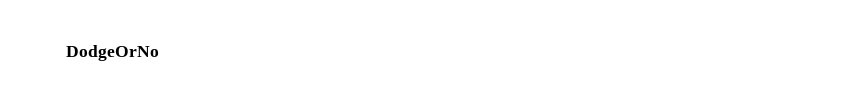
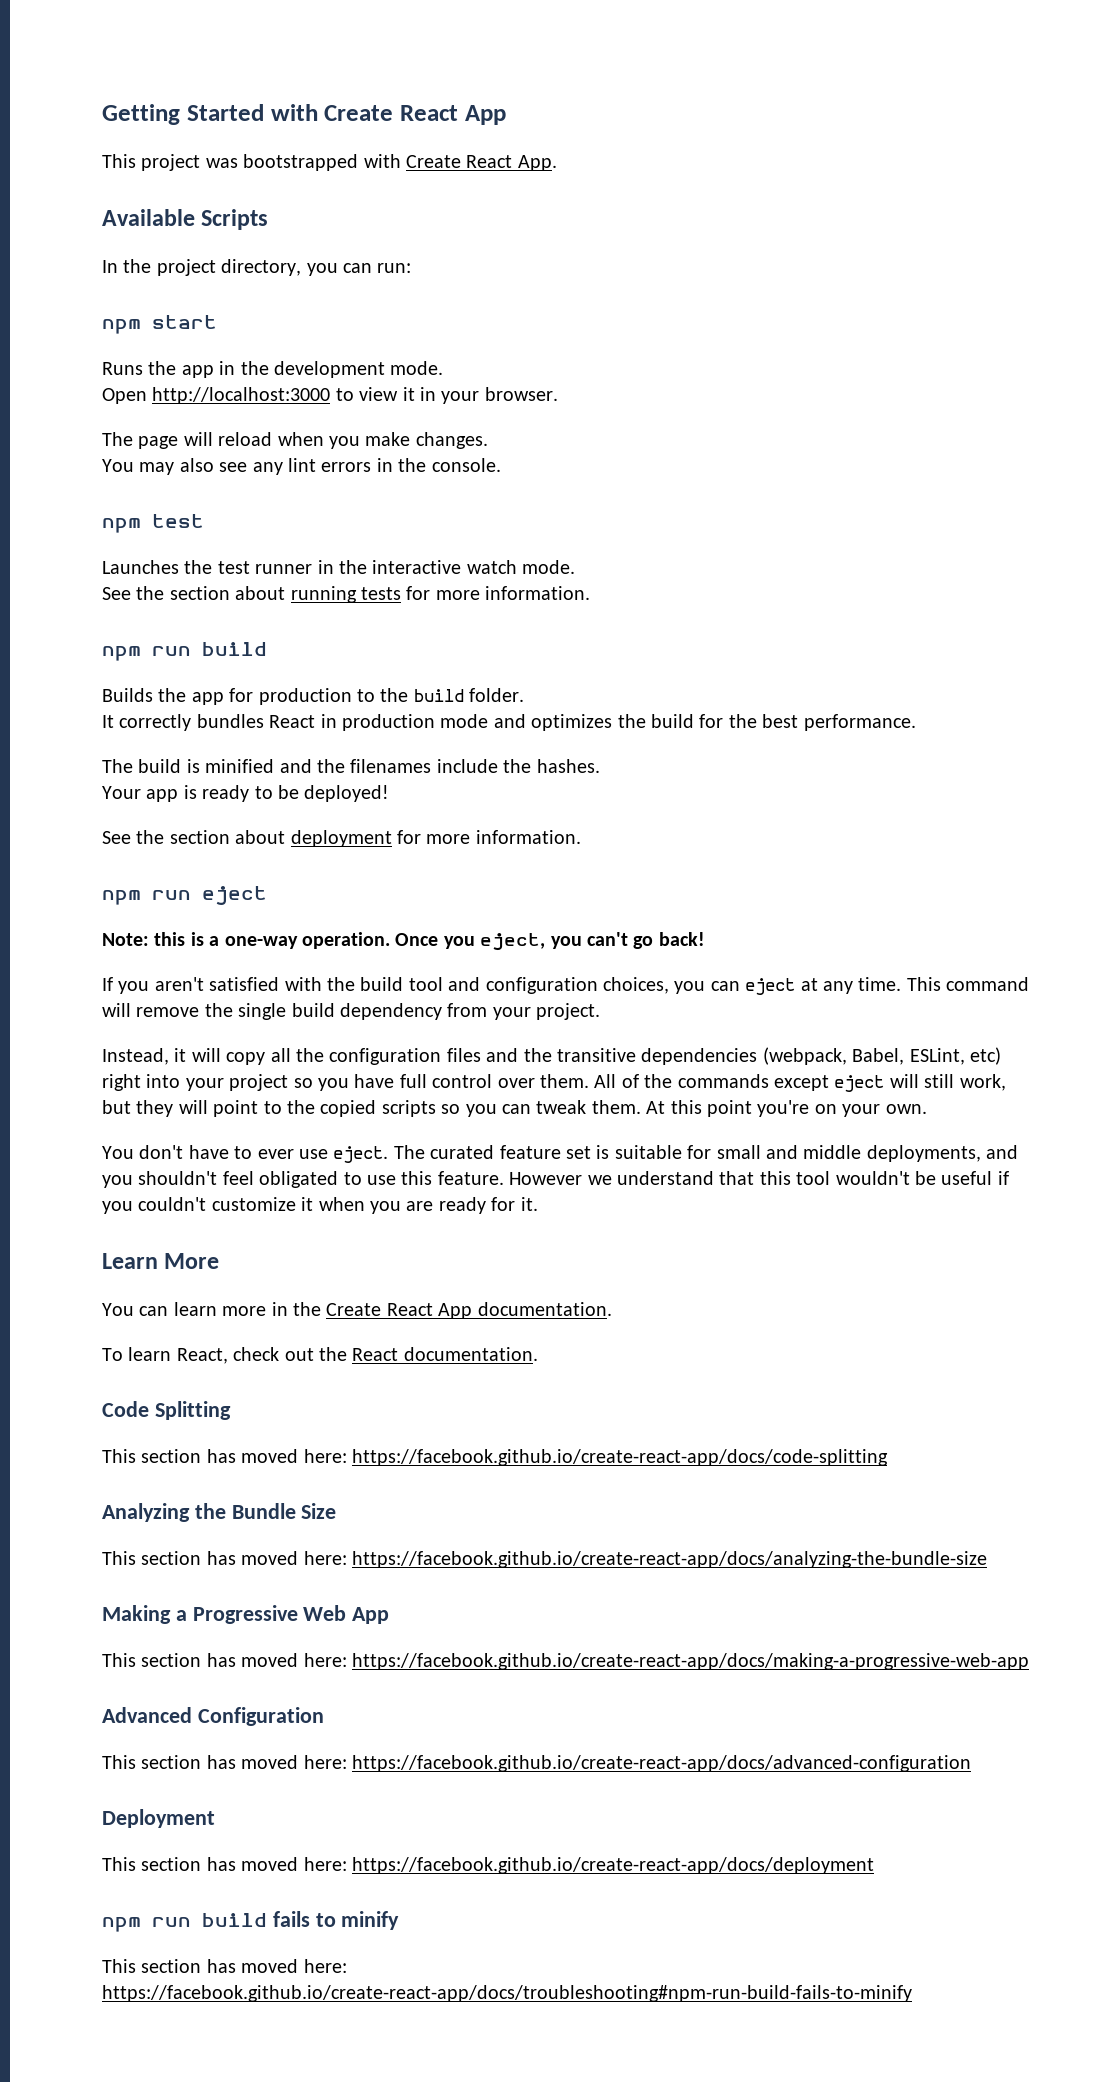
[66,45,159,61] DodgeOrNo -> [102,104,506,125] [102,154,557,171] [102,209,269,230] [102,259,412,276] [102,315,217,334] [102,361,444,378] [102,387,558,404] [102,432,488,449] [102,458,501,475] [102,514,204,533] [102,560,576,574] [102,586,591,603] [102,642,267,661] [102,688,525,705] [102,714,916,731] [102,759,600,773] [102,785,390,802] [102,830,581,847] [102,886,267,905] [102,932,705,951] [102,977,1030,995] [102,1003,601,1020] [102,1047,1001,1065] [102,1074,1006,1092] [102,1100,927,1117] [102,1145,1019,1163] [102,1171,1009,1188] [102,1197,538,1214] [102,1253,220,1269] [102,1302,612,1319] [102,1347,538,1364] [102,1401,231,1420] [102,1449,888,1466] [102,1503,337,1522] [102,1551,987,1568] [102,1605,390,1624] [102,1653,1029,1670] [102,1707,324,1726] [102,1755,971,1772] [102,1809,215,1828] [102,1857,874,1874] [102,1911,400,1932] [102,1959,347,1973] [102,1985,912,2002] Getting Started with Create React App // This project was bootstrapped with Create React App. // Available Scripts // In the project directory, you can run: // npm start // Runs the app in the development mode. // Open http://localhost:3000 to view it in your browser. // The page will reload when you make changes. // You may also see any lint errors in the console. // npm test // Launches the test runner in the interactive watch mode. // See the section about running tests for more information. // npm run build // Builds the app for production to the build folder. // It correctly bundles React in production mode and optimizes the build for the best performance. // The build is minified and the filenames include the hashes. // Your app is ready to be deployed! // See the section about deployment for more information. // npm run eject // Note: this is a one-way operation. Once you eject, you can't go back! // If you aren't satisfied with the build tool and configuration choices, you can eject at any time. This command will remove the single build dependency from your project. // Instead, it will copy all the configuration files and the transitive dependencies (webpack, Babel, ESLint, etc) right into your project so you have full control over them. All of the commands except eject will still work, but they will point to the copied scripts so you can tweak them. At this point you're on your own. // You don't have to ever use eject. The curated feature set is suitable for small and middle deployments, and you shouldn't feel obligated to use this feature. However we understand that this tool wouldn't be useful if you couldn't customize it when you are ready for it. // Learn More // You can learn more in the Create React App documentation. // To learn React, check out the React documentation. // Code Splitting // This section has moved here: https://facebook.github.io/create-react-app/docs/code-splitting // Analyzing the Bundle Size // This section has moved here: https://facebook.github.io/create-react-app/docs/analyzing-the-bundle-size // Making a Progressive Web App // This section has moved here: https://facebook.github.io/create-react-app/docs/making-a-progressive-web-app // Advanced Configuration // This section has moved here: https://facebook.github.io/create-react-app/docs/advanced-configuration // Deployment // This section has moved here: https://facebook.github.io/create-react-app/docs/deployment // npm run build fails to minify // This section has moved here: https://facebook.github.io/create-react-app/docs/troubleshooting#npm-run-build-fails-to-minify

